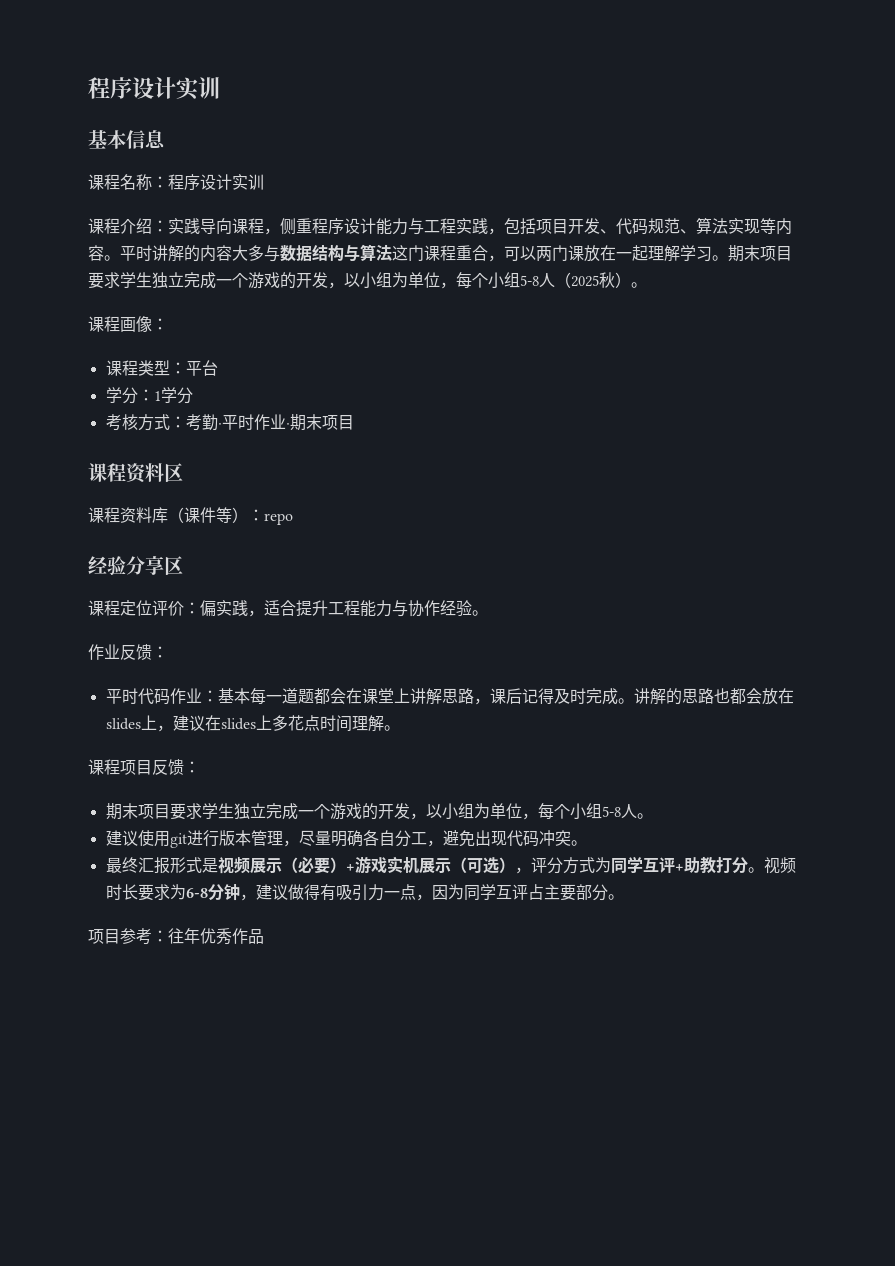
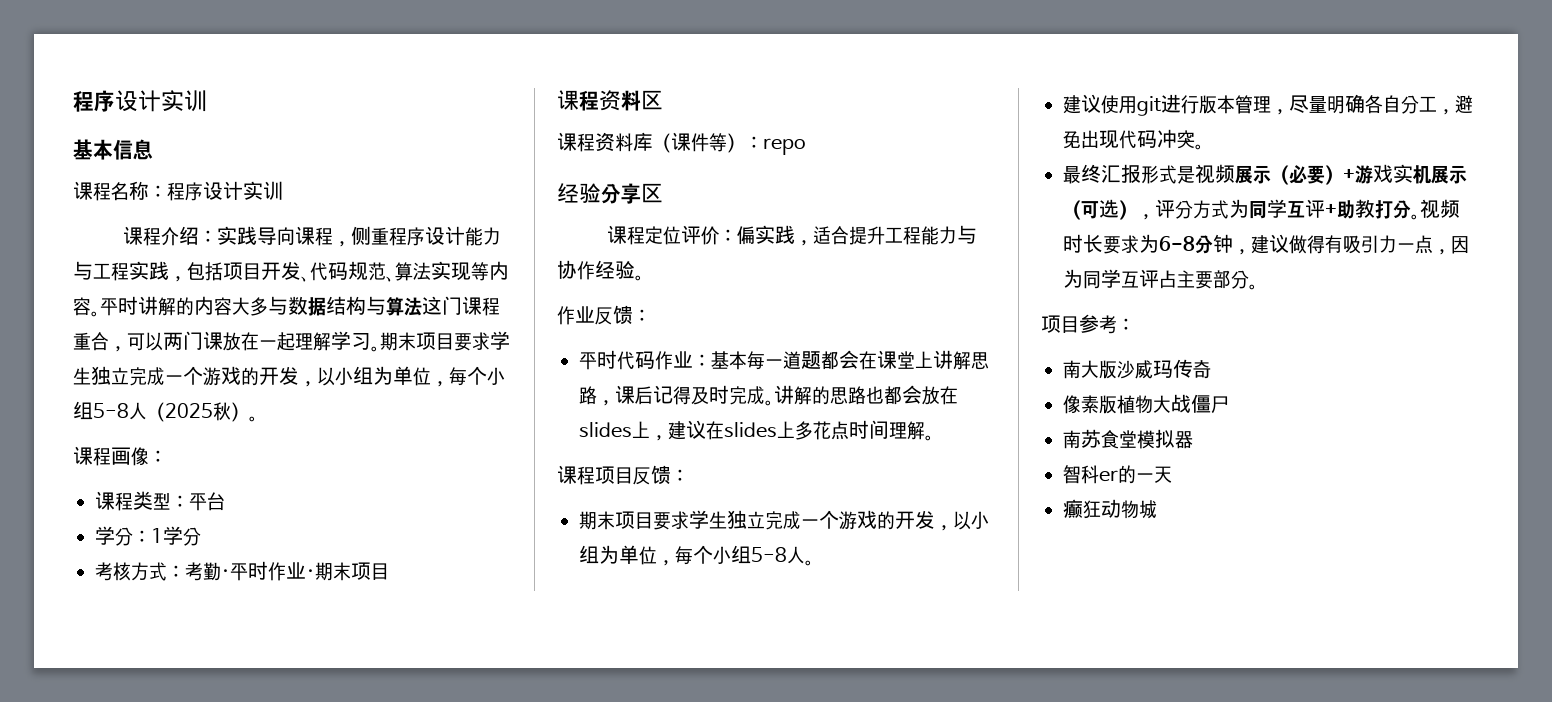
[168,928,264,945] 往年优秀作品 -> [1063,359,1211,379] [1063,394,1229,414] [1063,429,1193,449] [1063,464,1172,484] [1063,499,1157,519] // 南大版沙威玛传奇 // 像素版植物大战僵尸 // 南苏食堂模拟器 // 智科er的一天 // 癫狂动物城

